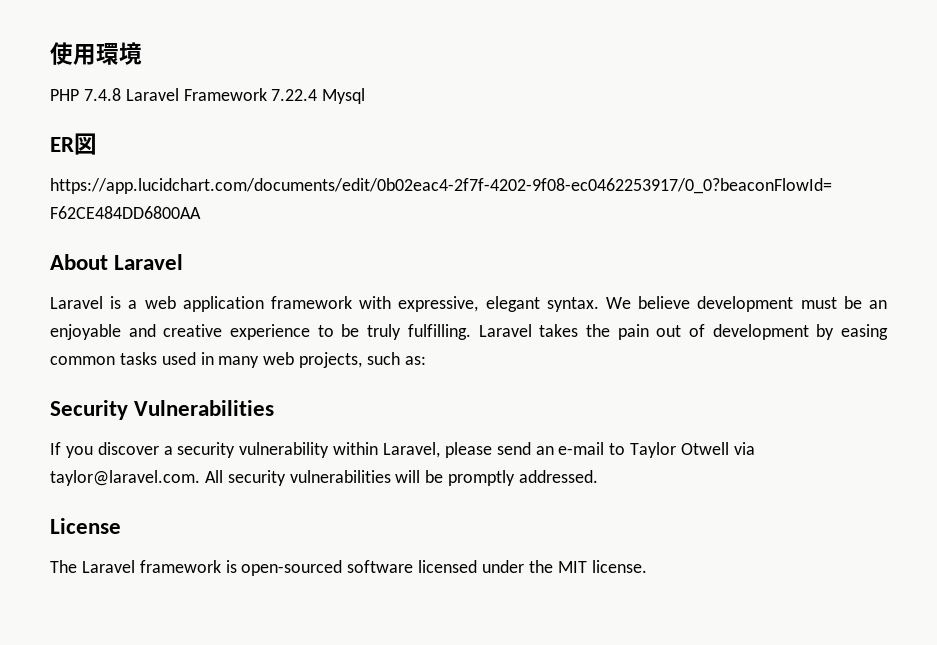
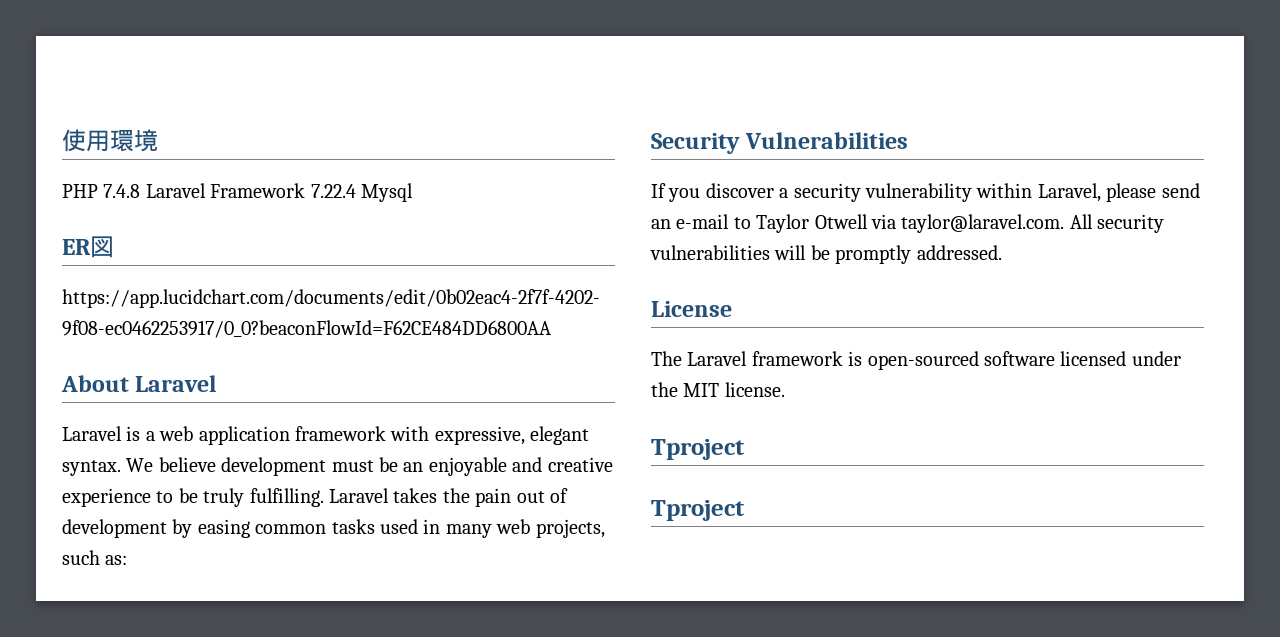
(647, 566) none -> [651,439,745,460] [651,500,745,521] // Tproject // Tproject

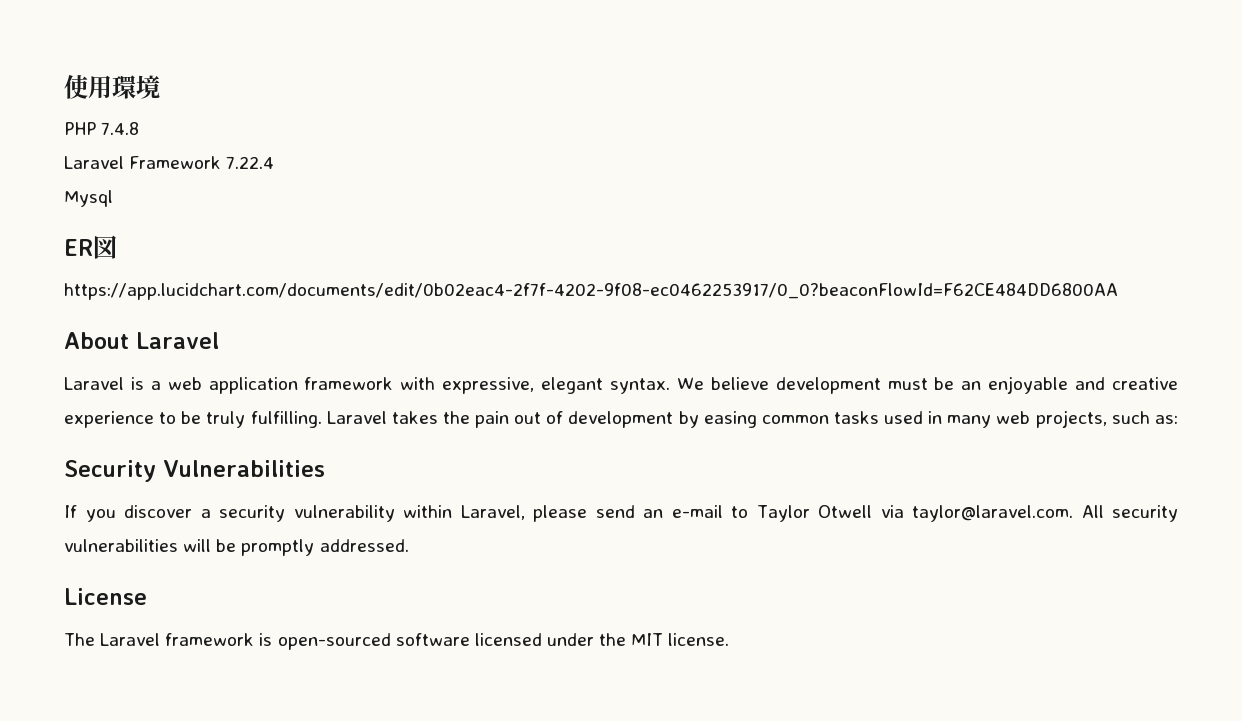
(141, 191) none -> (140, 128) //
(356, 191) none -> (275, 162) //
[651,439,745,460] [651,500,745,521] // Tproject // Tproject -> (730, 639) none

